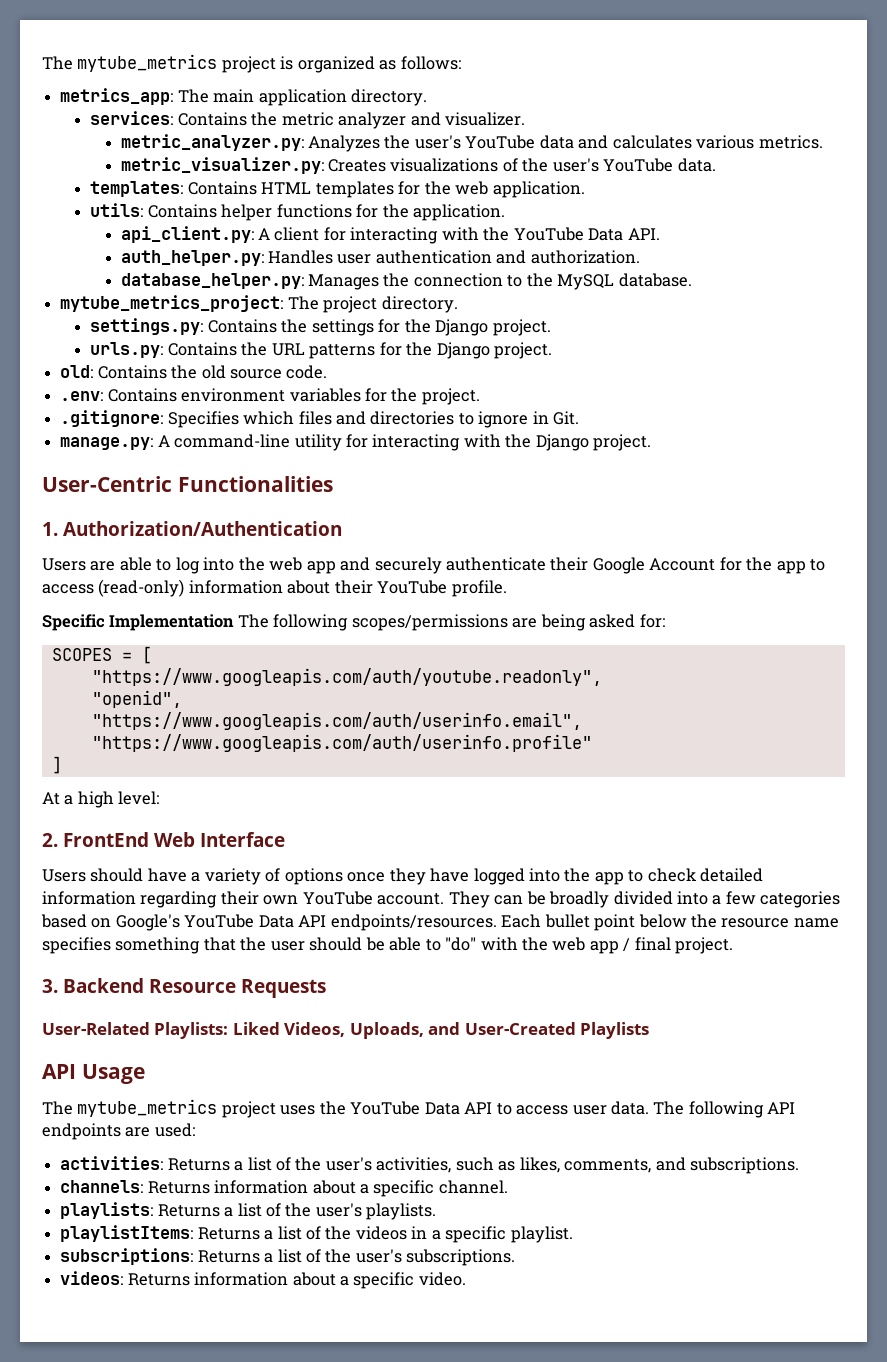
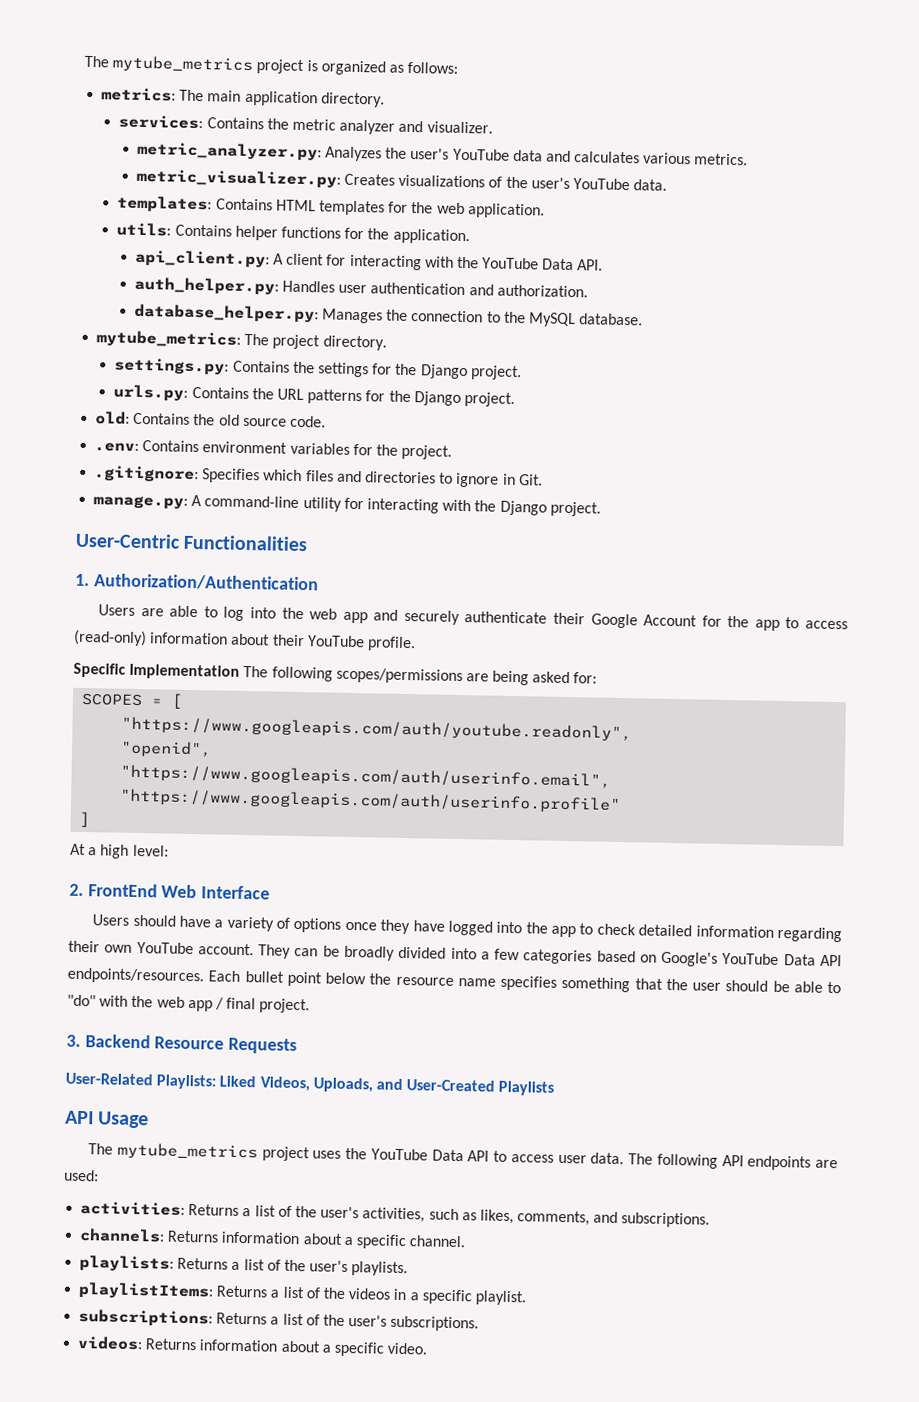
[60,88,174,105] metrics_app: -> [101,87,177,102] metrics:
[60,295,284,312] mytube_metrics_project: -> [96,330,242,348] mytube_metrics:

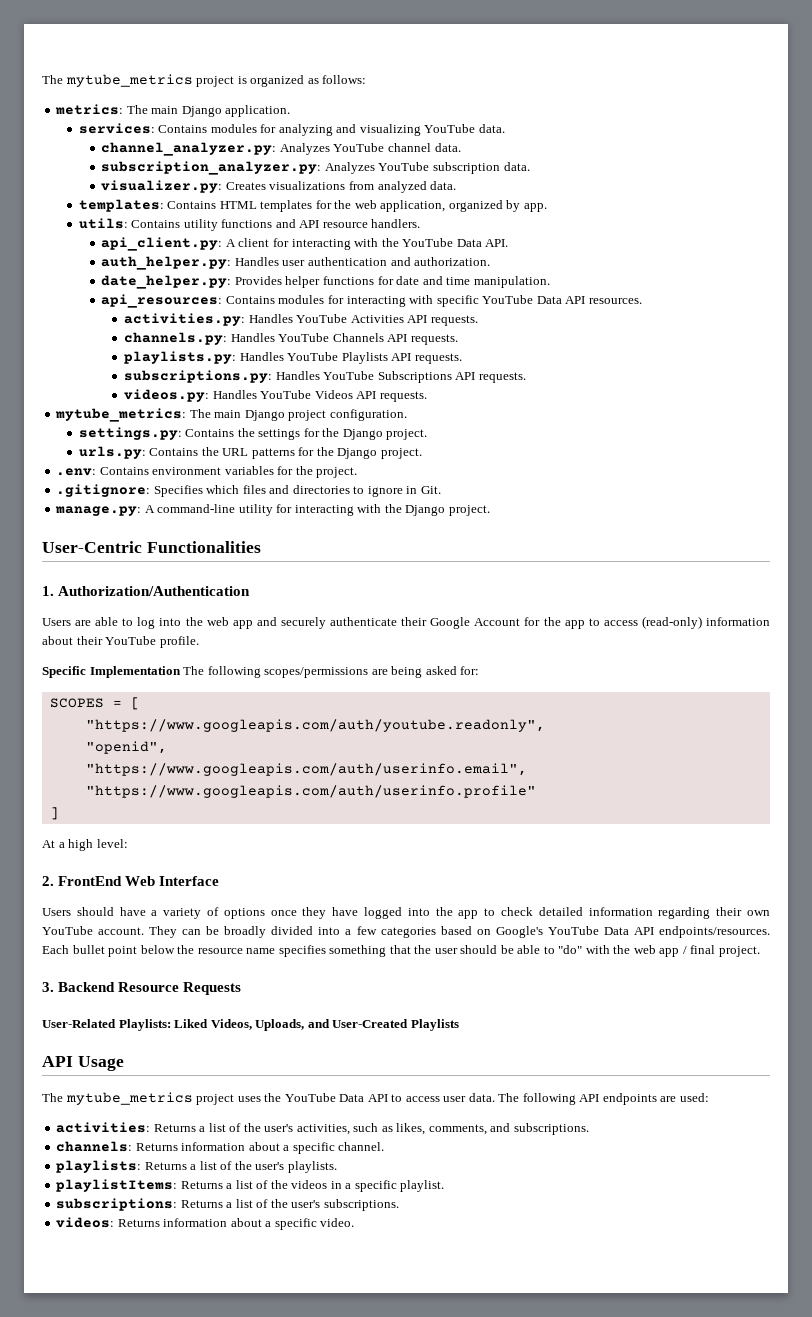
[244,90,385,108] application directory. -> [181,105,291,117] Django application.
[266,118,493,135] [136,141,749,166] [135,168,630,191] the metric analyzer and visualizer. // metric_analyzer.py: Analyzes the user's YouTube data and calculates various metrics. // metric_visualizer.py: Creates visualizations of the user's YouTube -> [210,124,505,136] [101,142,461,156] [101,161,530,175] [101,180,427,193] modules for analyzing and visualizing YouTube data. // channel_analyzer.py: Analyzes YouTube channel data. // subscription_analyzer.py: Analyzes YouTube subscription data. // visualizer.py: Creates visualizations from analyzed
[467,203,545,219] [116,222,470,245] application. // utils: Contains helper functions for the application. -> [380,200,547,212] [78,218,421,231] application, organized by app. // utils: Contains utility functions and API resource handlers.
[133,303,644,328] [96,330,387,351] database_helper.py: Manages the connection to the MySQL database. // mytube_metrics: The project directory. -> [101,275,550,289] [101,294,642,308] [124,313,478,326] [124,332,458,345] [124,351,462,364] [124,370,526,383] [124,389,427,402] [55,408,407,422] date_helper.py: Provides helper functions for date and time manipulation. // api_resources: Contains modules for interacting with specific YouTube Data API resources. // activities.py: Handles YouTube Activities API requests. // channels.py: Handles YouTube Channels API requests. // playlists.py: Handles YouTube Playlists API requests. // subscriptions.py: Handles YouTube Subscriptions API requests. // videos.py: Handles YouTube Videos API requests. // mytube_metrics: The main Django project configuration.
[95,411,326,428] // old: Contains the old source code. -> (422, 453) none

